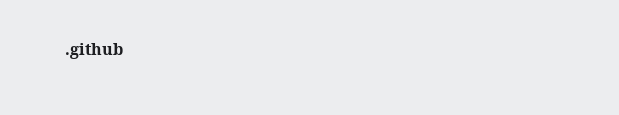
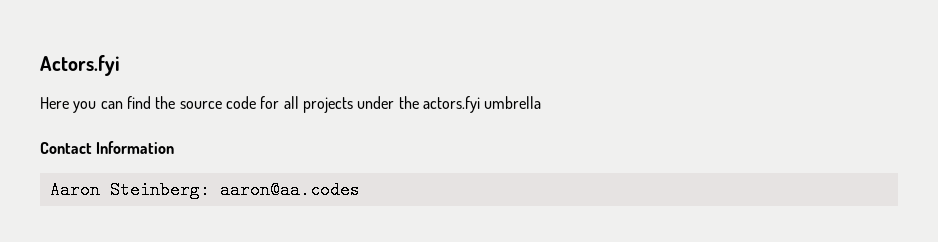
[65,43,123,59] .github -> [40,55,120,76] [40,96,542,113] [40,141,175,154] [49,181,360,199] Actors.fyi // Here you can find the source code for all projects under the actors.fyi umbrella // Contact Information // Aaron Steinberg: aaron@aa.codes

